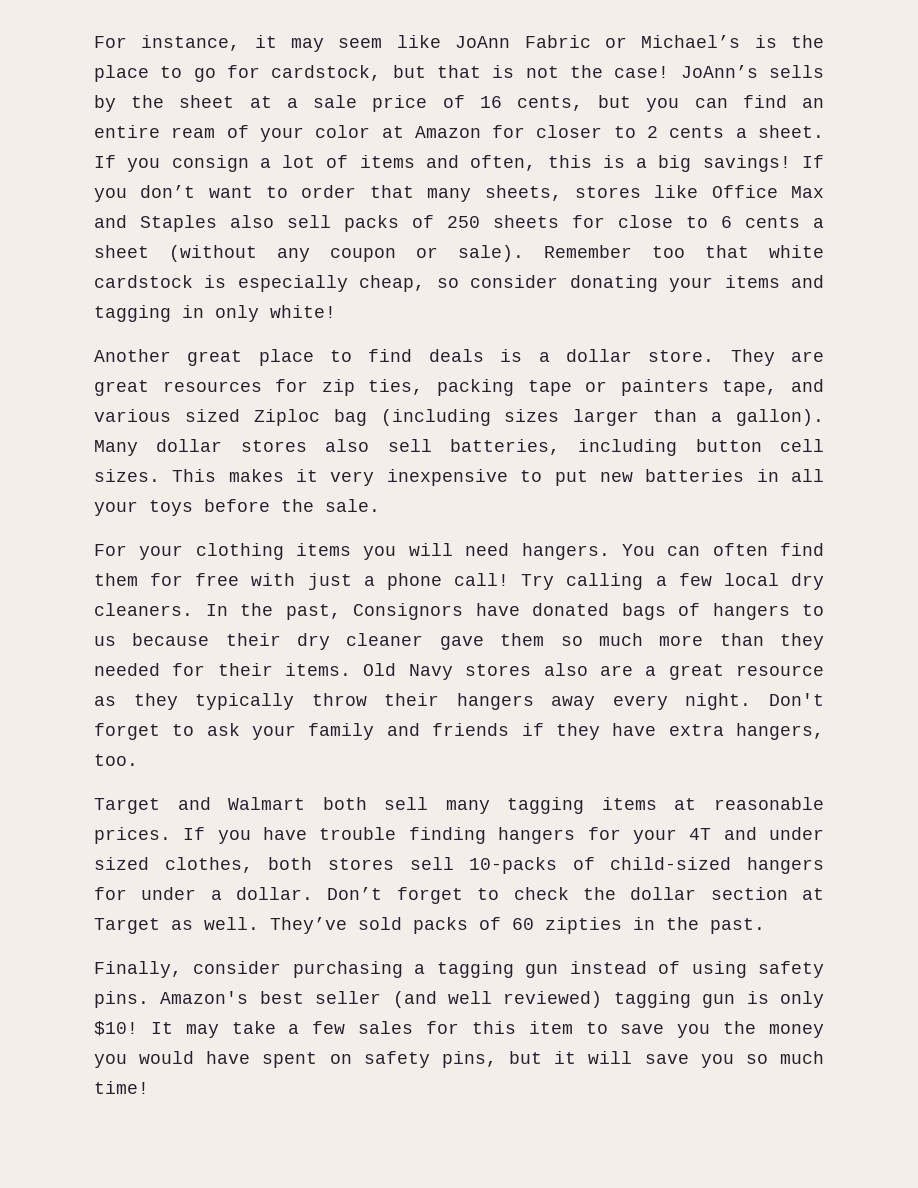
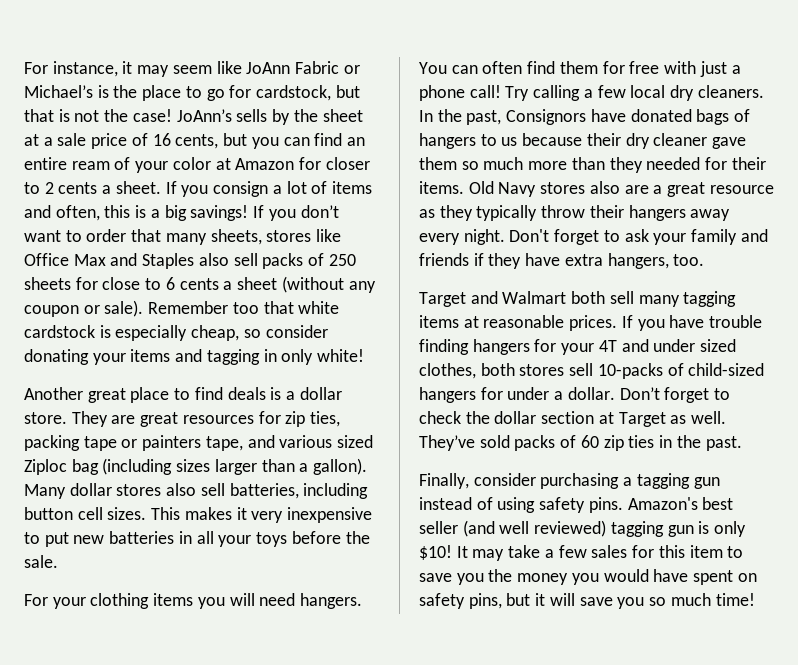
[545,917,622,934] zipties -> [603,435,655,451] zip ties

